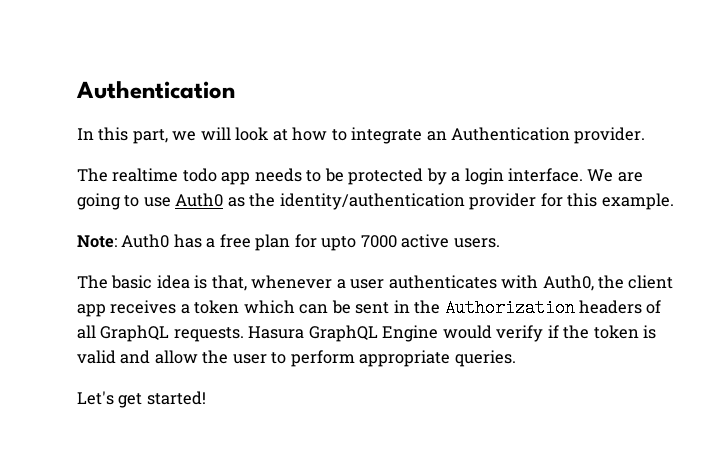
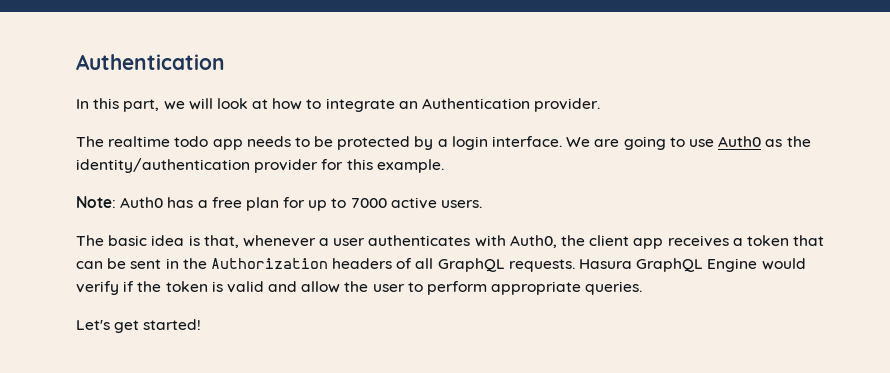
[321,236,357,251] upto -> [308,198,347,211] up to
[243,300,295,314] which -> [793,235,825,246] that

